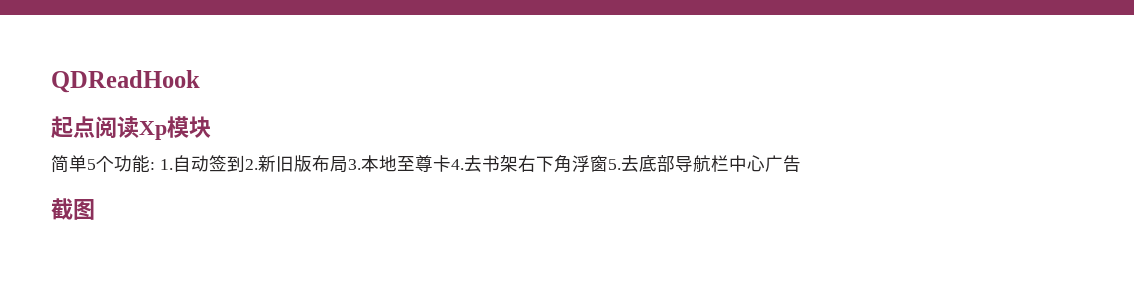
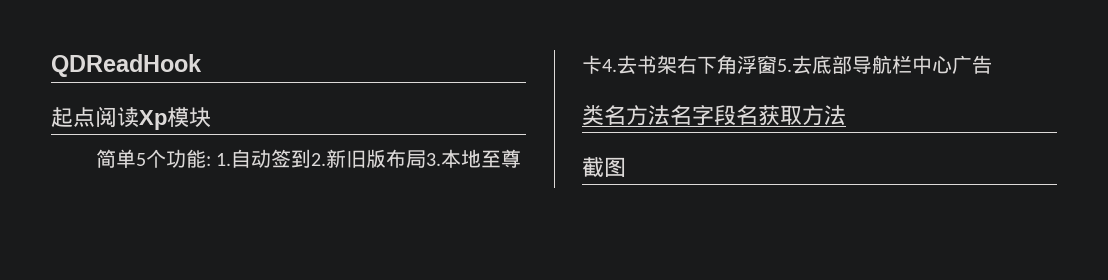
(801, 163) none -> [582,105,846,126] // 类名方法名字段名获取方法

